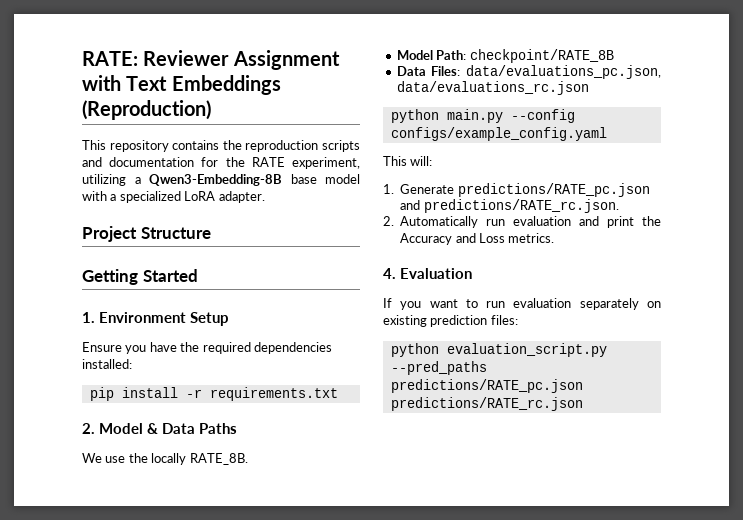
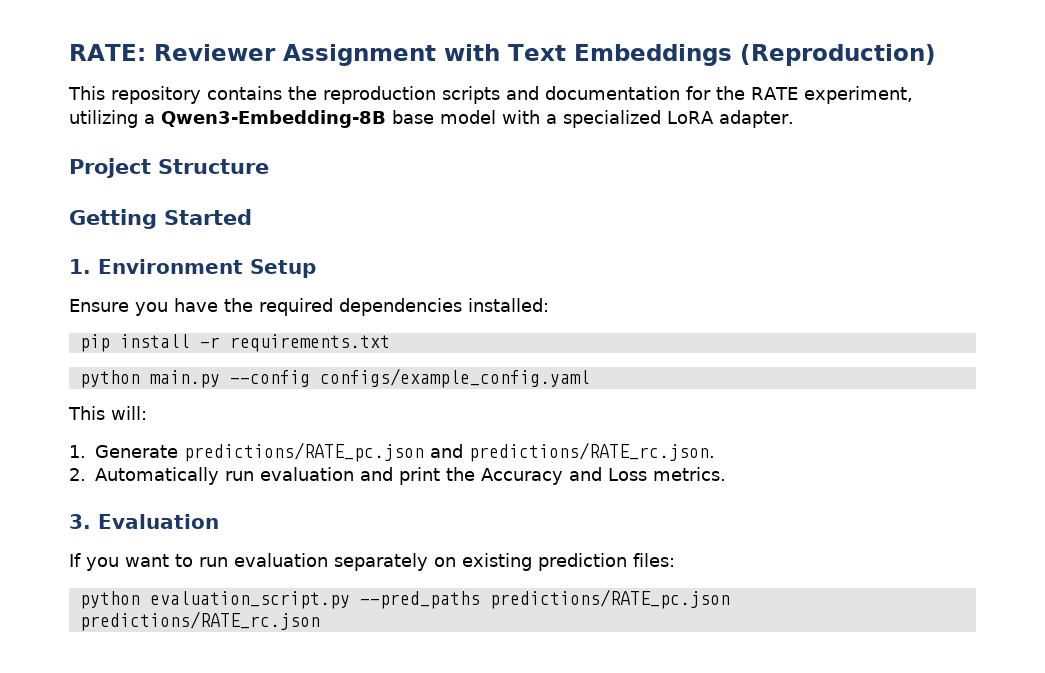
[82,423,237,434] [82,453,248,465] [396,49,614,63] [396,65,661,79] [396,81,589,95] // 2. Model & Data Paths // We use the locally RATE_8B. // Model Path: checkpoint/RATE_8B // Data Files: data/evaluations_pc.json, data/evaluations_rc.json -> (390, 343) none
[383,268,396,279] 4. -> [69,514,91,529] 3.

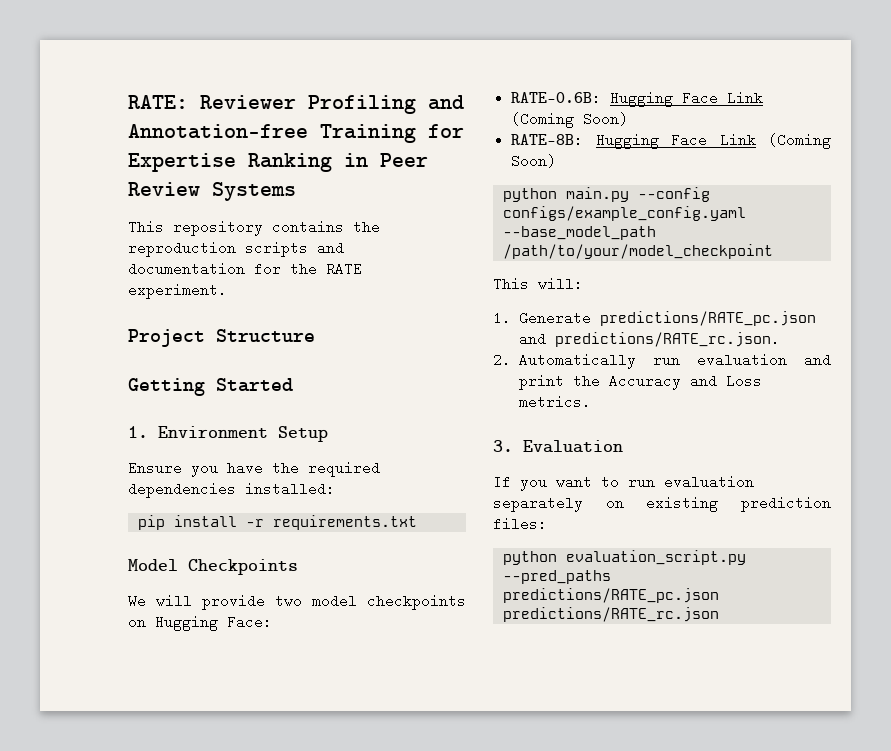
[282,44,936,66] Assignment with Text Embeddings (Reproduction) -> [308,95,464,114] [128,124,464,143] [128,153,428,172] [128,182,296,201] Profiling and Annotation-free Training for Expertise Ranking in Peer Review Systems
[803,86,913,104] [69,110,794,128] experiment, utilizing a Qwen3-Embedding-8B base model with a specialized LoRA adapter. -> [128,283,227,299] experiment.
(390, 343) none -> [128,559,298,575] [128,594,466,610] [128,615,272,631] [511,91,764,107] [511,112,629,128] [511,133,831,149] [511,154,557,168] // Model Checkpoints // We will provide two model checkpoints on Hugging Face: // RATE-0.6B: Hugging Face Link (Coming Soon) // RATE-8B: Hugging Face Link (Coming Soon)
(590, 378) none -> [502,226,656,240] [502,244,773,259] --base_model_path /path/to/your/model_checkpoint

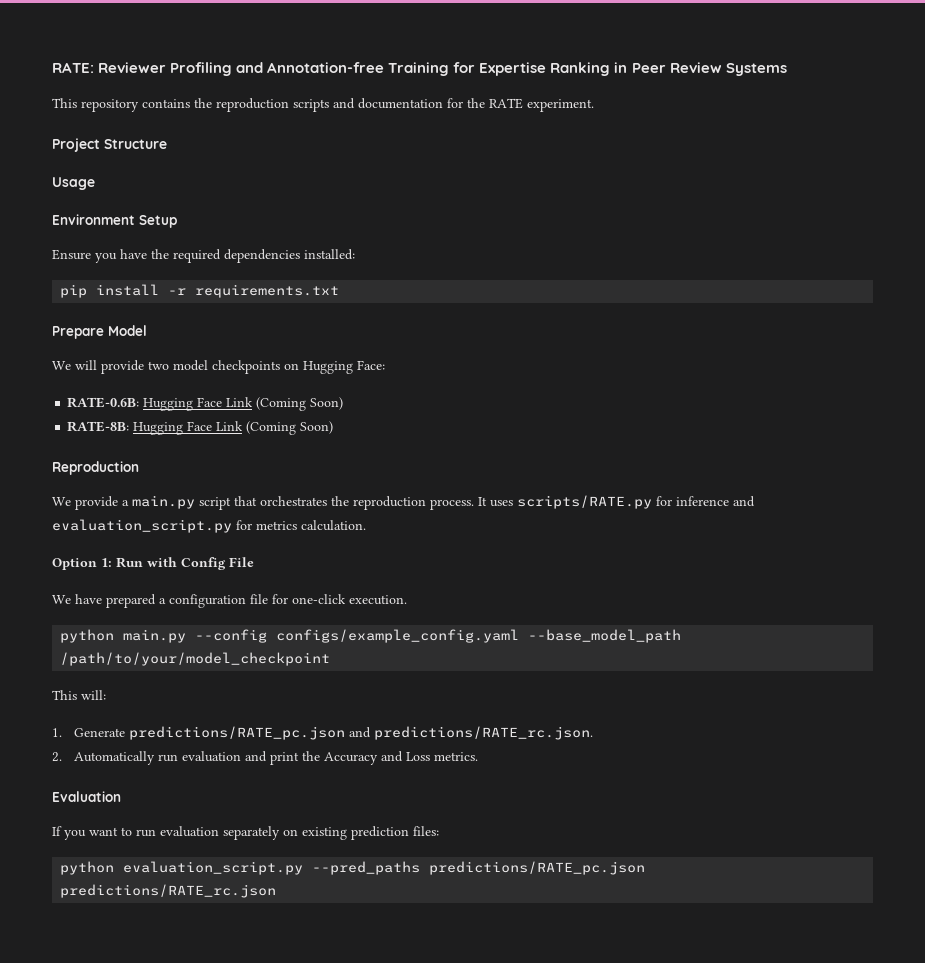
[128,378,293,396] [128,426,148,438] Getting Started // 1. -> [52,177,95,190] Usage //
(417, 522) none -> [52,326,104,339] Prepare
[188,559,298,575] Checkpoints -> (147, 330) none
(557, 161) none -> [52,461,139,475] [52,495,755,510] [52,519,366,533] [52,557,254,570] [52,594,407,608] // Reproduction // We provide a main.py script that orchestrates the reproduction process. It uses scripts/RATE.py for inference and evaluation_script.py for metrics calculation. // Option 1: Run with Config File // We have prepared a configuration file for one-click execution.
[493,440,513,452] 3. -> (479, 756) none

